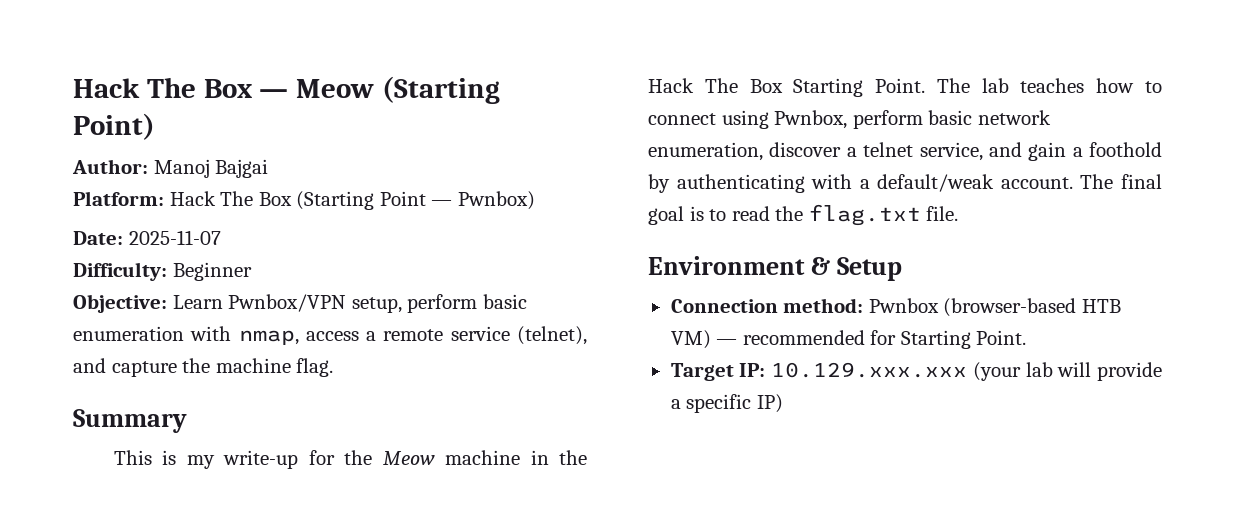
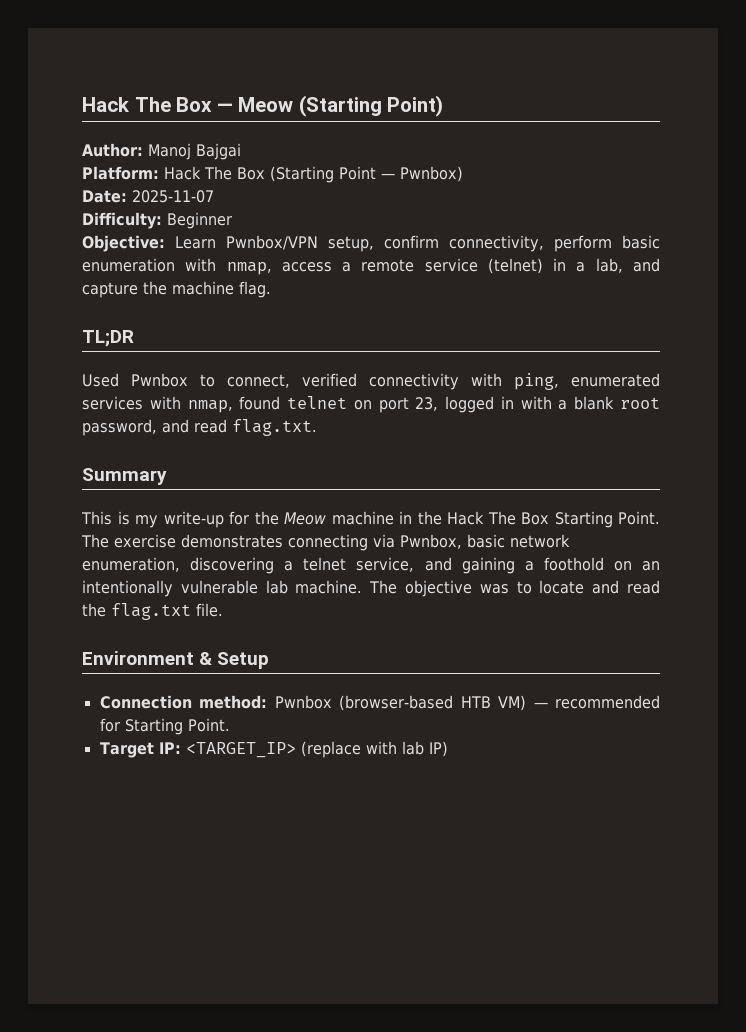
(402, 305) none -> [384,235,544,252] confirm connectivity,
[517,326,587,345] (telnet), -> [487,258,623,274] (telnet) in a lab,
(334, 367) none -> [82,330,134,347] [82,373,660,390] [82,396,660,413] [82,419,317,436] // TL;DR // Used Pwnbox to connect, verified connectivity with ping, enumerated services with nmap, found telnet on port 23, logged in with a blank root password, and read flag.txt.
[981,78,1162,93] [648,110,923,129] lab teaches how to connect using Pwnbox, perform -> [114,534,462,551] exercise demonstrates connecting via Pwnbox,
[769,142,842,157] discover -> [190,557,275,574] discovering
[1028,142,1067,161] gain -> [461,557,515,574] gaining
[648,174,1162,193] [648,206,727,225] by authenticating with a default/weak account. The final goal is to -> [613,561,661,571] [82,580,620,597] on an intentionally vulnerable lab machine. The objective was to locate and
[771,362,1162,381] [670,394,752,413] 10.129.xxx.xxx (your lab will provide a specific -> [185,741,424,758] <TARGET_IP> (replace with lab

